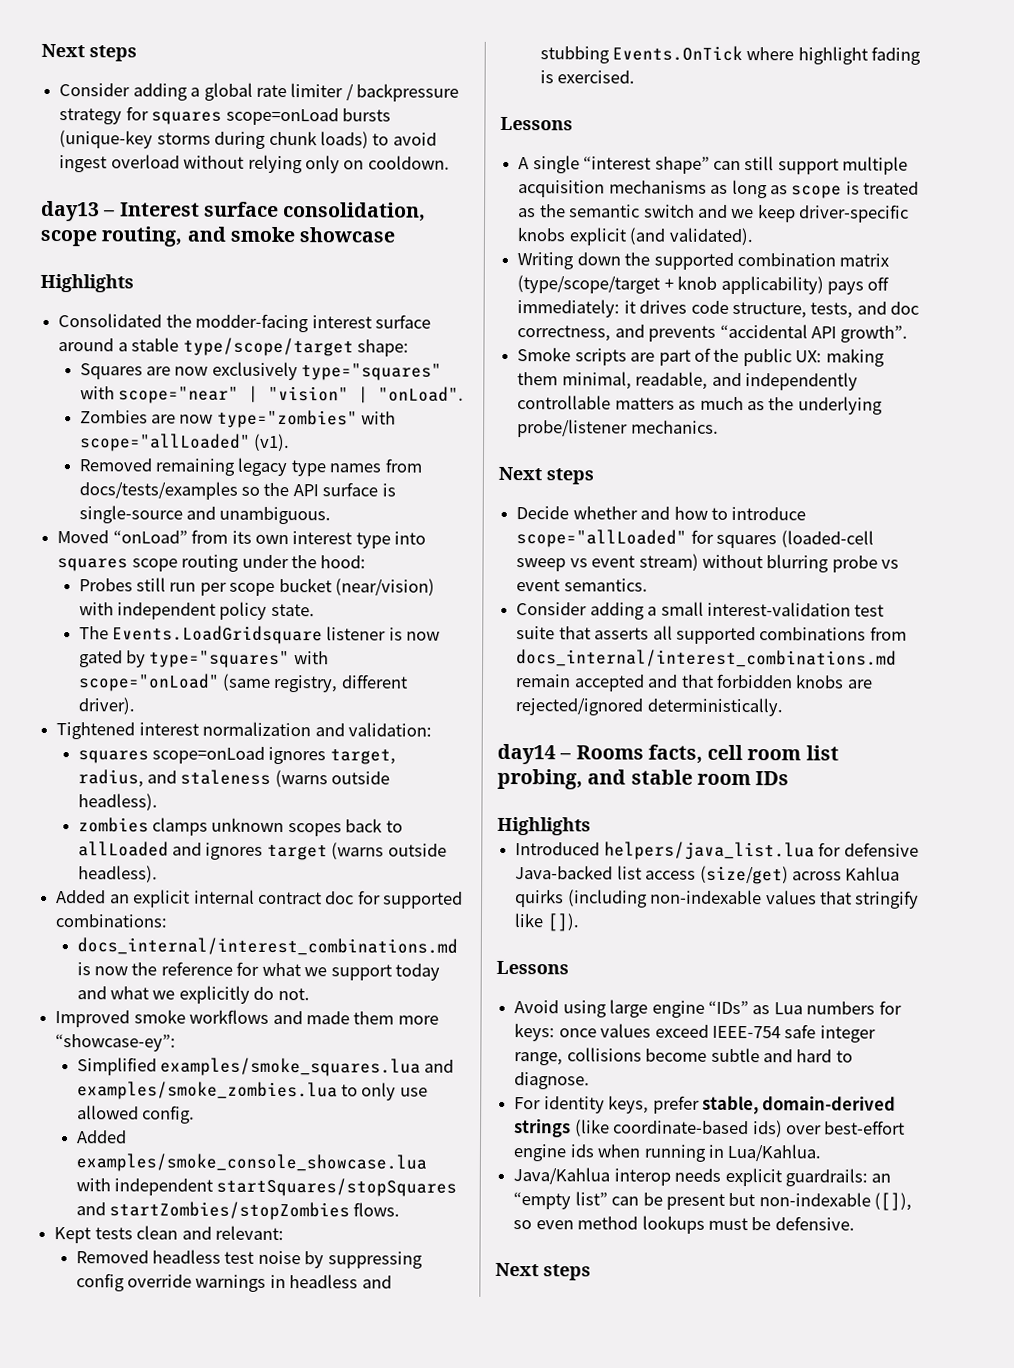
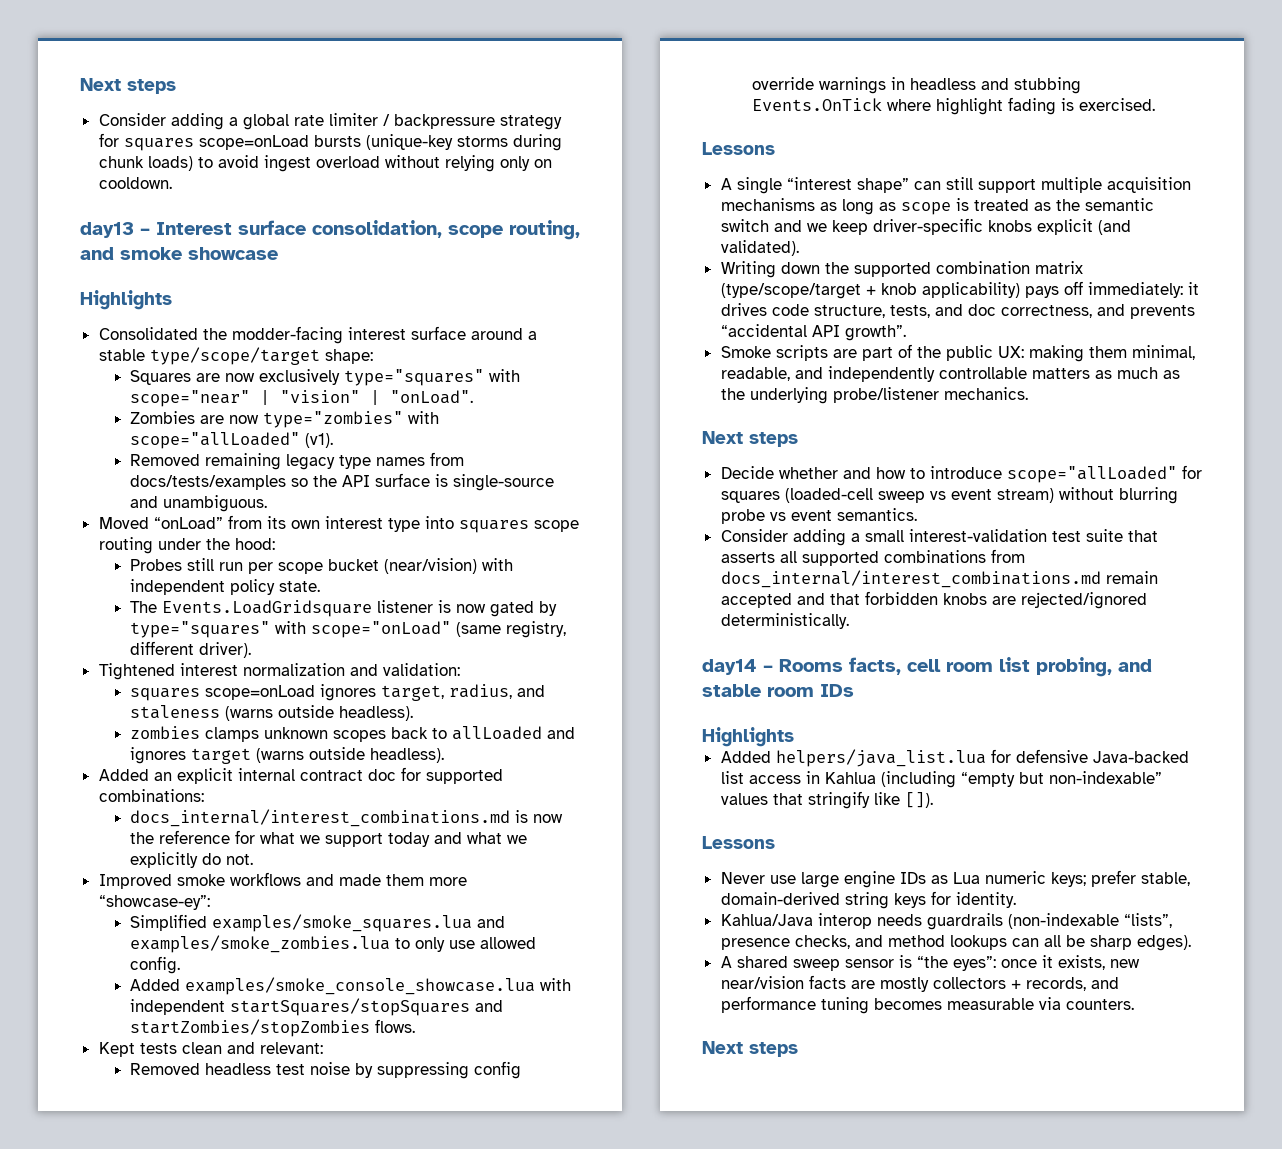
[515,842,601,856] Introduced -> [720,751,771,763] Added
[699,865,901,885] [515,889,763,908] (size/get) across Kahlua quirks (including non-indexable -> [805,771,1162,788] in Kahlua (including “empty but non-indexable”
[514,1000,607,1018] Avoid using -> [720,872,796,884] Never use
[707,1000,749,1015] “IDs” -> [899,872,926,884] IDs
[806,1000,902,1015] [514,1023,876,1043] [514,1047,853,1066] [514,1072,591,1090] [514,1095,897,1115] [514,1119,906,1138] [513,1143,822,1162] [513,1167,892,1187] [513,1191,913,1211] [513,1215,855,1234] numbers for keys: once values exceed IEEE-754 safe integer range, collisions become subtle and hard to diagnose. // For identity keys, prefer stable, domain-derived strings (like coordinate-based ids) over best-effort engine ids when running in Lua/Kahlua. // Java/Kahlua interop needs explicit guardrails: an “empty list” can be present but non-indexable ([]), so even method lookups must be defensive. -> [984,870,1190,887] [720,891,1016,909] [720,913,1172,930] [720,935,1191,951] [720,955,1140,971] [720,975,1119,992] [720,996,1134,1014] numeric keys; prefer stable, domain-derived string keys for identity. // Kahlua/Java interop needs guardrails (non-indexable “lists”, presence checks, and method lookups can all be sharp edges). // A shared sweep sensor is “the eyes”: once it exists, new near/vision facts are mostly collectors + records, and performance tuning becomes measurable via counters.

